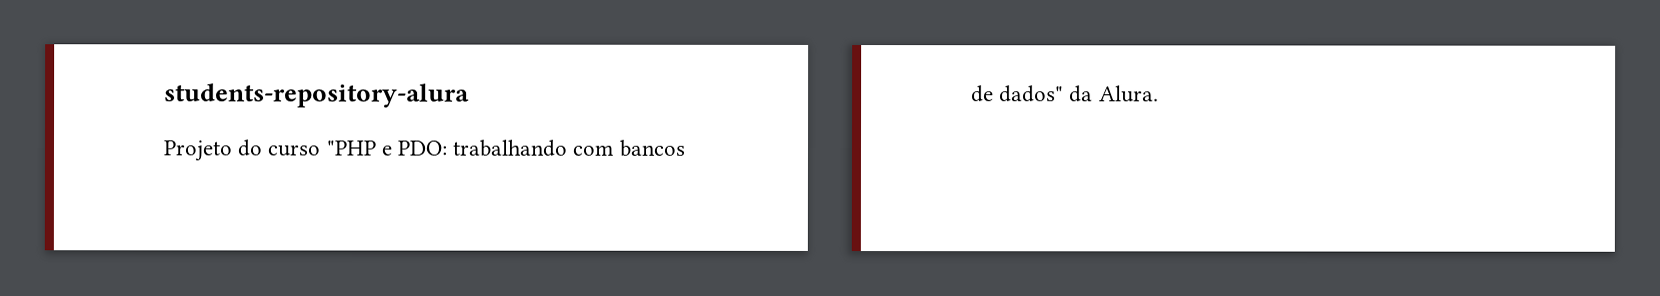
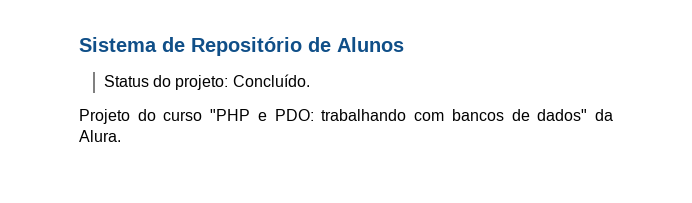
[164,83,470,108] students-repository-alura -> [79,37,404,56] [103,74,310,90] Sistema de Repositório de Alunos // Status do projeto: Concluído.

